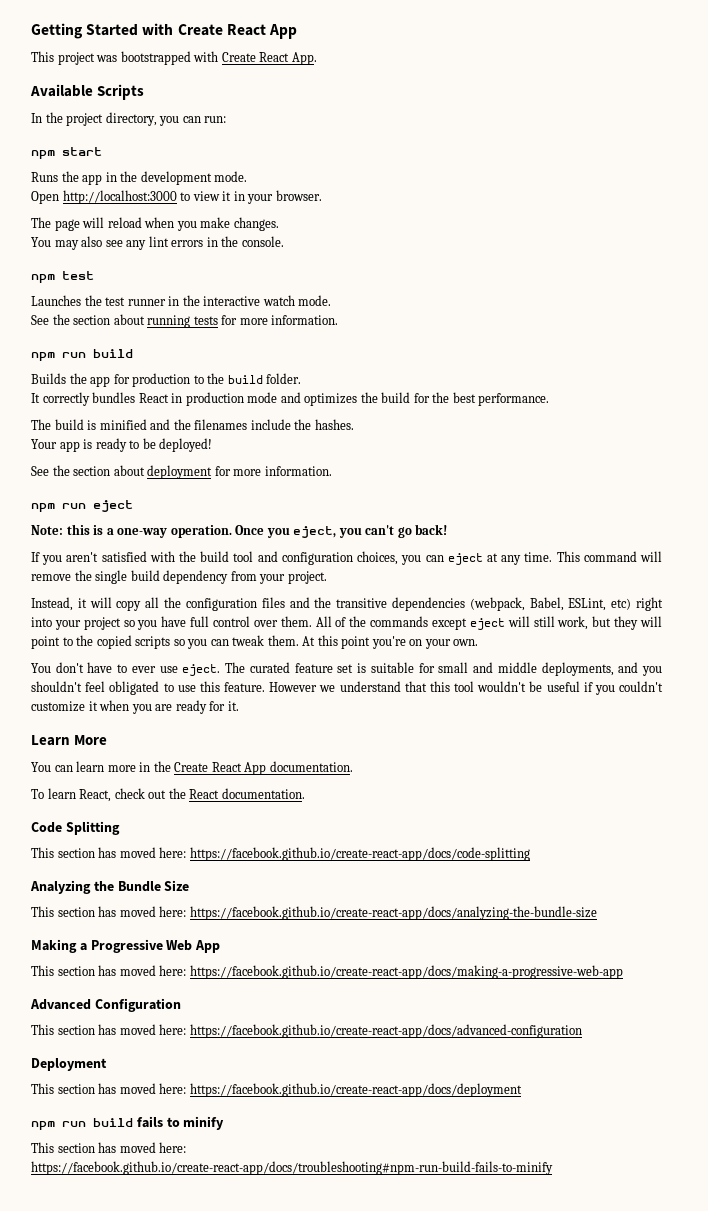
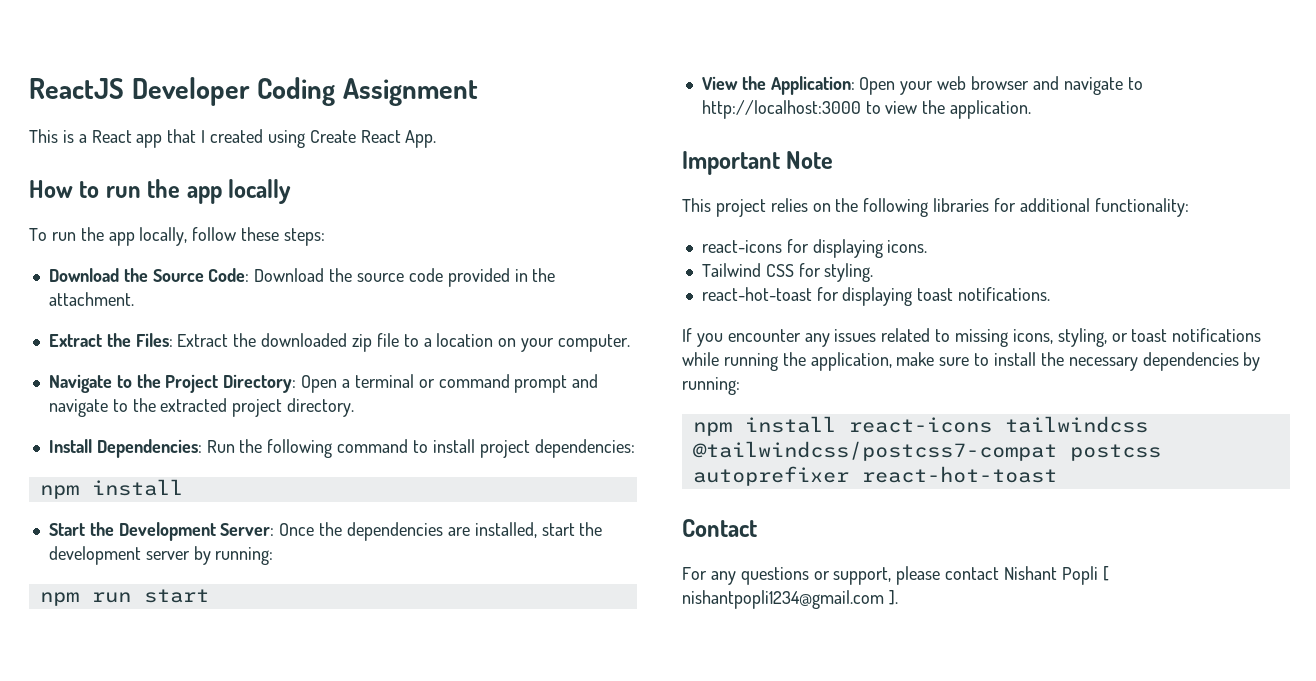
[31,23,297,39] [31,51,317,65] [30,84,145,100] [31,112,227,126] [31,147,102,159] [31,171,248,185] [31,190,322,204] [31,217,279,231] [31,236,284,250] [31,271,94,283] [31,295,332,306] [31,314,339,328] [31,349,133,361] [31,373,302,387] [31,392,550,406] [31,419,354,430] [31,438,213,452] [31,465,332,479] [31,500,133,512] [31,524,448,538] [31,551,663,565] [31,570,327,584] [31,597,663,611] [31,616,662,630] [31,635,479,649] [31,662,662,676] [31,681,663,695] [31,700,239,714] [31,735,108,746] [31,761,353,775] [31,788,305,802] [31,821,120,835] [31,847,530,861] [30,880,190,894] [31,906,597,920] [31,939,221,953] [31,965,623,979] [30,998,181,1012] [31,1024,582,1038] [31,1058,107,1071] [31,1083,522,1097] [31,1116,225,1130] [31,1142,187,1153] [31,1161,553,1175] Getting Started with Create React App // This project was bootstrapped with Create React App. // Available Scripts // In the project directory, you can run: // npm start // Runs the app in the development mode. // Open http://localhost:3000 to view it in your browser. // The page will reload when you make changes. // You may also see any lint errors in the console. // npm test // Launches the test runner in the interactive watch mode. // See the section about running tests for more information. // npm run build // Builds the app for production to the build folder. // It correctly bundles React in production mode and optimizes the build for the best performance. // The build is minified and the filenames include the hashes. // Your app is ready to be deployed! // See the section about deployment for more information. // npm run eject // Note: this is a one-way operation. Once you eject, you can't go back! // If you aren't satisfied with the build tool and configuration choices, you can eject at any time. This command will remove the single build dependency from your project. // Instead, it will copy all the configuration files and the transitive dependencies (webpack, Babel, ESLint, etc) right into your project so you have full control over them. All of the commands except eject will still work, but they will point to the copied scripts so you can tweak them. At this point you're on your own. // You don't have to ever use eject. The curated feature set is suitable for small and middle deployments, and you shouldn't feel obligated to use this feature. However we understand that this tool wouldn't be useful if you couldn't customize it when you are ready for it. // Learn More // You can learn more in the Create React App documentation. // To learn React, check out the React documentation. // Code Splitting // This section has moved here: https://facebook.github.io/create-react-app/docs/code-splitting // Analyzing the Bundle Size // This section has moved here: https://facebook.github.io/create-react-app/docs/analyzing-the-bundle-size // Making a Progressive Web App // This section has moved here: https://facebook.github.io/create-react-app/docs/making-a-progressive-web-app // Advanced Configuration // This section has moved here: https://facebook.github.io/create-react-app/docs/advanced-configuration // Deployment // This section has moved here: https://facebook.github.io/create-react-app/docs/deployment // npm run build fails to minify // This section has moved here: https://facebook.github.io/create-react-app/docs/troubleshooting#npm-run-build-fails-to-minify -> [29,77,478,106] [29,129,437,148] [29,179,292,204] [29,227,326,246] [48,268,556,287] [48,292,134,306] [48,333,630,352] [48,374,599,393] [48,398,355,417] [48,439,635,458] [39,479,183,499] [48,522,603,541] [48,546,274,565] [39,589,209,606] [701,76,1143,95] [701,100,1032,119] [682,151,834,175] [682,198,1189,217] [701,239,928,258] [701,263,874,282] [701,287,1051,306] [682,328,1262,347] [682,352,1261,371] [682,377,740,395] [692,416,1148,436] [692,441,1161,461] [692,466,1057,486] [682,519,757,537] [682,566,1109,585] [682,590,898,609] ReactJS Developer Coding Assignment // This is a React app that I created using Create React App. // How to run the app locally // To run the app locally, follow these steps: // Download the Source Code: Download the source code provided in the attachment. // Extract the Files: Extract the downloaded zip file to a location on your computer. // Navigate to the Project Directory: Open a terminal or command prompt and navigate to the extracted project directory. // Install Dependencies: Run the following command to install project dependencies: // npm install // Start the Development Server: Once the dependencies are installed, start the development server by running: // npm run start // View the Application: Open your web browser and navigate to http://localhost:3000 to view the application. // Important Note // This project relies on the following libraries for additional functionality: // react-icons for displaying icons. // Tailwind CSS for styling. // react-hot-toast for displaying toast notifications. // If you encounter any issues related to missing icons, styling, or toast notifications while running the application, make sure to install the necessary dependencies by running: // npm install react-icons tailwindcss @tailwindcss/postcss7-compat postcss autoprefixer react-hot-toast // Contact // For any questions or support, please contact Nishant Popli [ nishantpopli1234@gmail.com ].

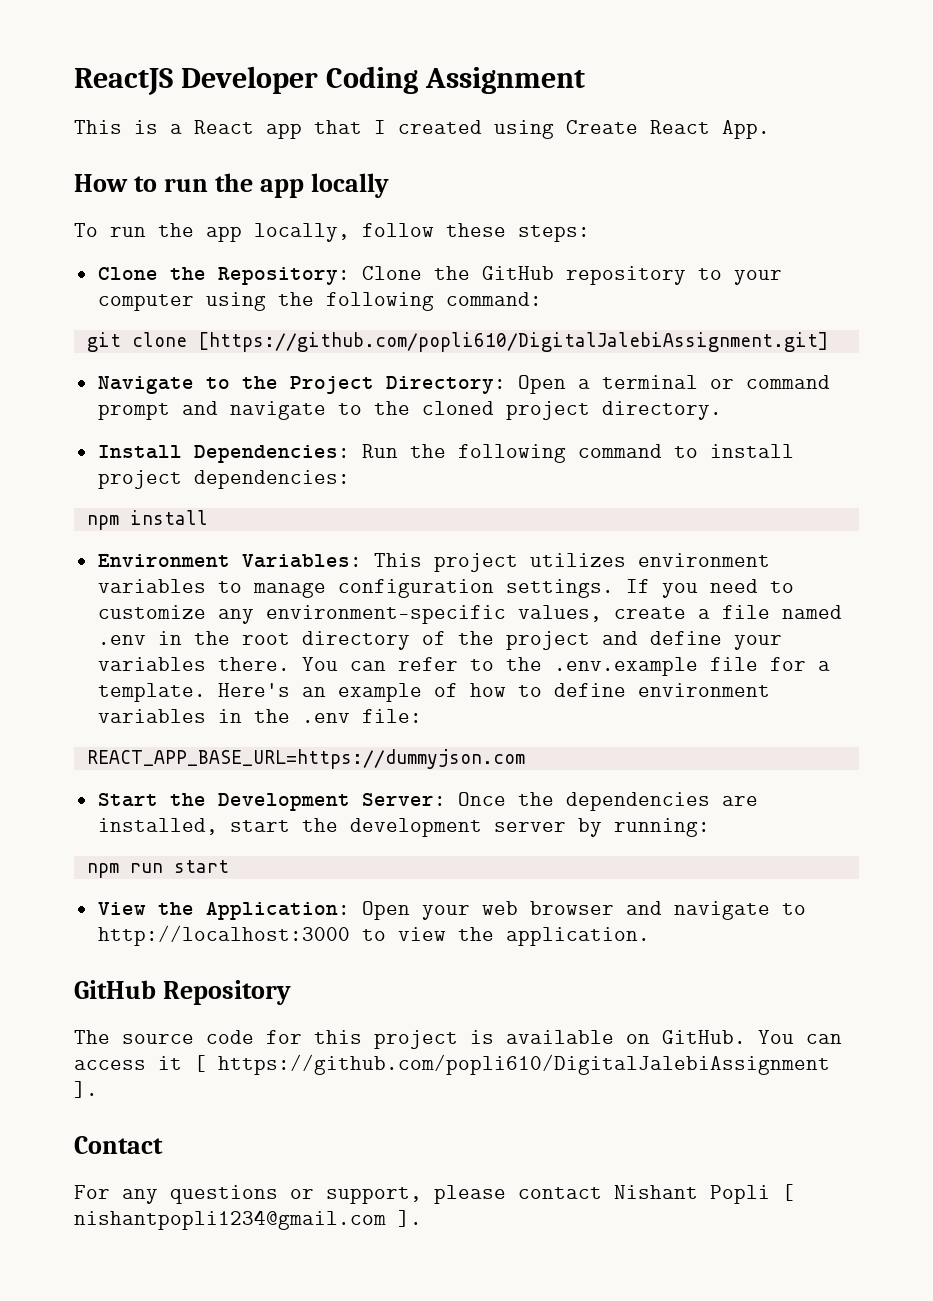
[48,268,556,287] [48,292,134,306] [48,333,630,352] Download the Source Code: Download the source code provided in the attachment. // Extract the Files: Extract the downloaded zip file to a location on your computer. -> [97,266,782,285] [97,292,542,311] [86,332,828,352] Clone the Repository: Clone the GitHub repository to your computer using the following command: // git clone [https://github.com/popli610/DigitalJalebiAssignment.git]
[160,398,228,412] extracted -> [421,401,494,415] cloned
(183, 487) none -> [97,553,770,572] [97,579,794,598] [97,605,842,624] [97,631,782,650] [97,657,830,676] [97,683,770,702] [97,709,422,723] [86,749,525,769] // Environment Variables: This project utilizes environment variables to manage configuration settings. If you need to customize any environment-specific values, create a file named .env in the root directory of the project and define your variables there. You can refer to the .env.example file for a template. Here's an example of how to define environment variables in the .env file: // REACT_APP_BASE_URL=https://dummyjson.com
[682,151,834,175] [682,198,1189,217] [701,239,928,258] [701,263,874,282] [701,287,1051,306] [682,328,1262,347] [682,352,1261,371] [682,377,740,395] [692,416,1148,436] [692,441,1161,461] [692,466,1057,486] Important Note // This project relies on the following libraries for additional functionality: // react-icons for displaying icons. // Tailwind CSS for styling. // react-hot-toast for displaying toast notifications. // If you encounter any issues related to missing icons, styling, or toast notifications while running the application, make sure to install the necessary dependencies by running: // npm install react-icons tailwindcss @tailwindcss/postcss7-compat postcss autoprefixer react-hot-toast -> [74,980,292,1005] [74,1030,842,1049] [74,1054,830,1075] [74,1081,98,1098] GitHub Repository // The source code for this project is available on GitHub. You can access it [ https://github.com/popli610/DigitalJalebiAssignment ].

